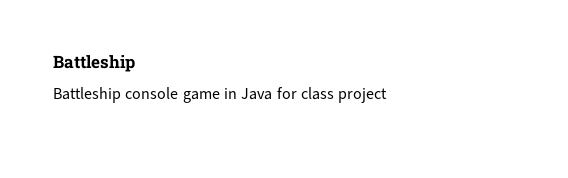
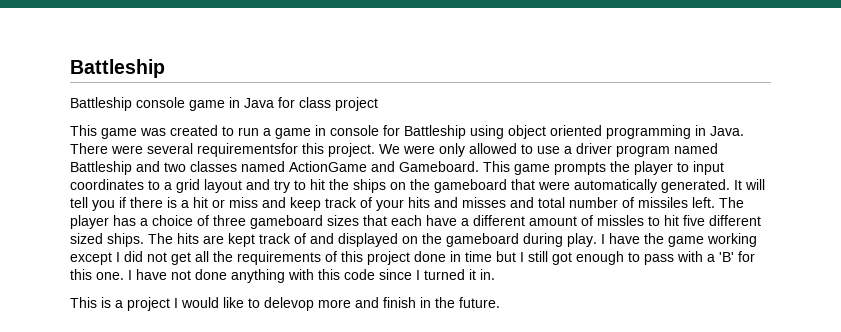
(388, 95) none -> [70,125,744,139] [70,143,718,157] [70,161,724,175] [70,179,765,193] [70,197,744,211] [70,215,761,229] [70,233,757,247] [70,251,755,265] [70,269,495,283] [70,297,500,311] // This game was created to run a game in console for Battleship using object oriented programming in Java. There were several requirementsfor this project. We were only allowed to use a driver program named Battleship and two classes named ActionGame and Gameboard. This game prompts the player to input coordinates to a grid layout and try to hit the ships on the gameboard that were automatically generated. It will tell you if there is a hit or miss and keep track of your hits and misses and total number of missiles left. The player has a choice of three gameboard sizes that each have a different amount of missles to hit five different sized ships. The hits are kept track of and displayed on the gameboard during play. I have the game working except I did not get all the requirements of this project done in time but I still got enough to pass with a 'B' for this one. I have not done anything with this code since I turned it in. // This is a project I would like to delevop more and finish in the future.

